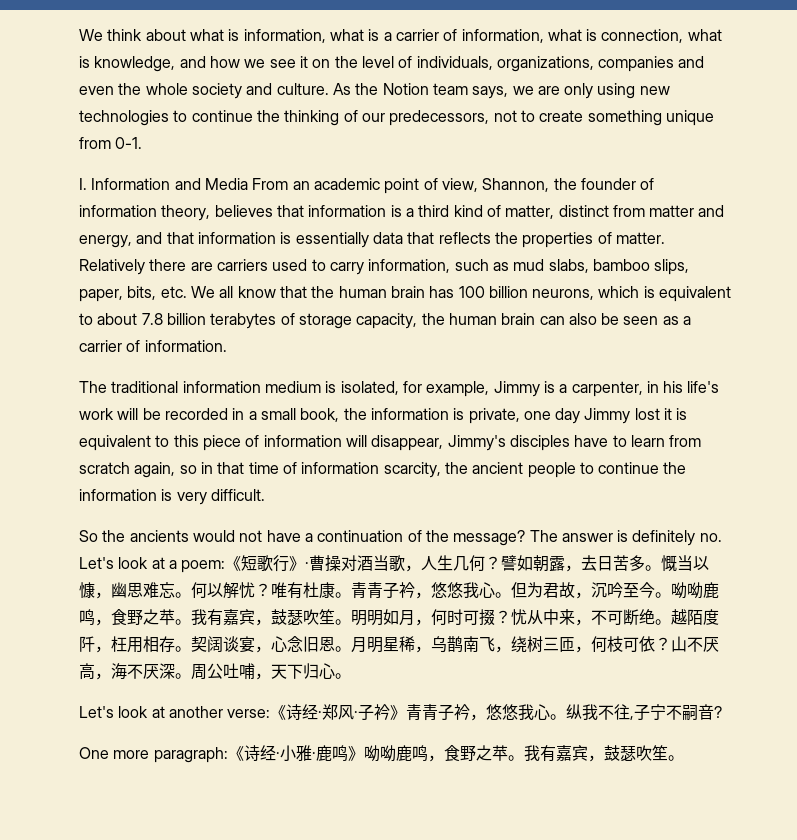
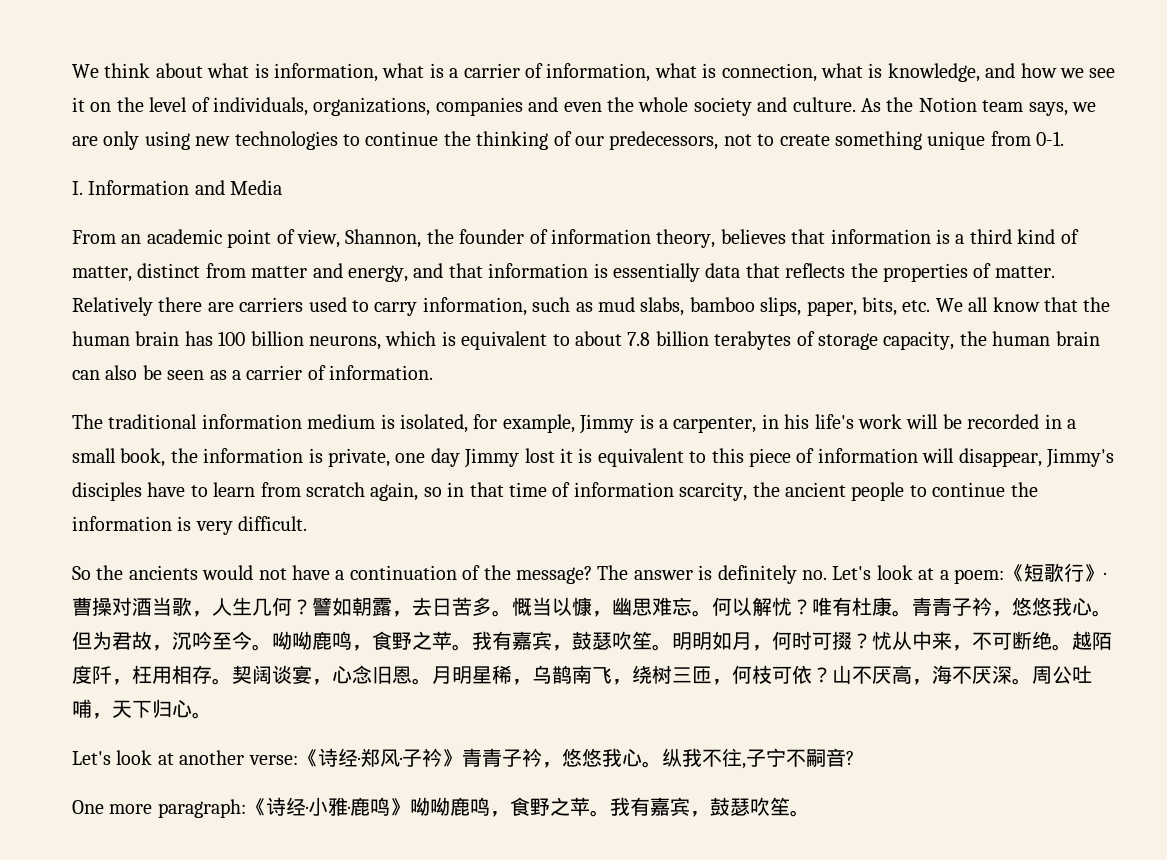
(248, 184) none -> (283, 187) //

